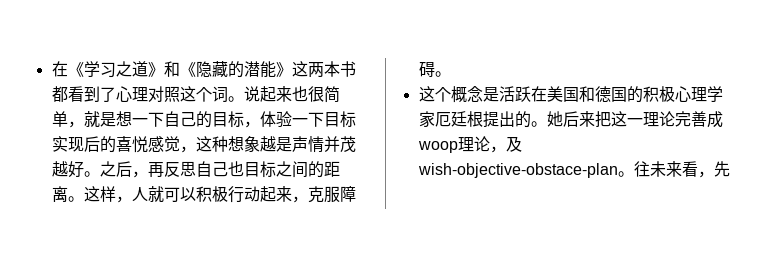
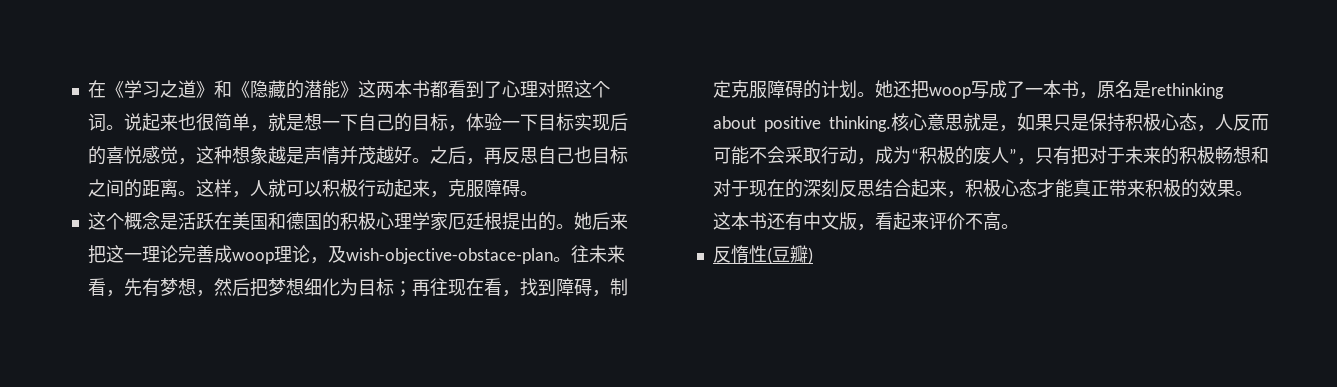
(730, 169) none -> [141,278,628,297] [712,80,1224,99] [712,113,1269,132] [712,146,1269,165] [712,179,1253,198] [712,212,1019,231] [712,245,813,264] 有梦想，然后把梦想细化为目标；再往现在看，找到障碍，制定克服障碍的计划。她还把woop写成了一本书，原名是rethinking about positive thinking.核心意思就是，如果只是保持积极心态，人反而可能不会采取行动，成为“积极的废人”，只有把对于未来的积极畅想和对于现在的深刻反思结合起来，积极心态才能真正带来积极的效果。这本书还有中文版，看起来评价不高。 // 反惰性(豆瓣)

